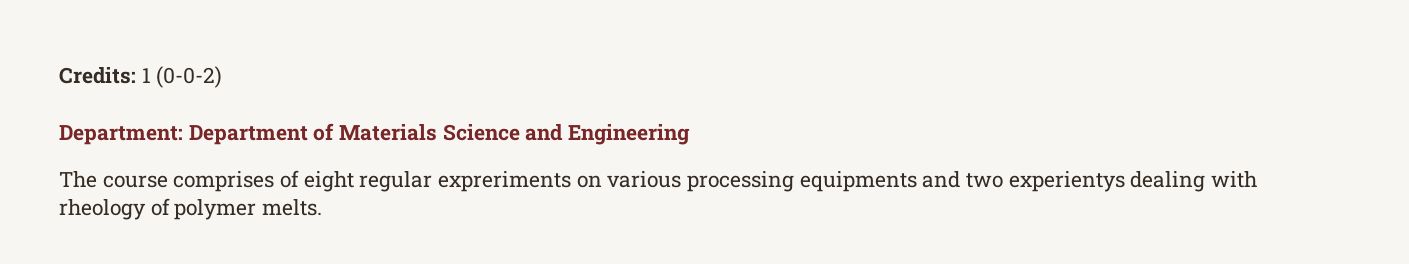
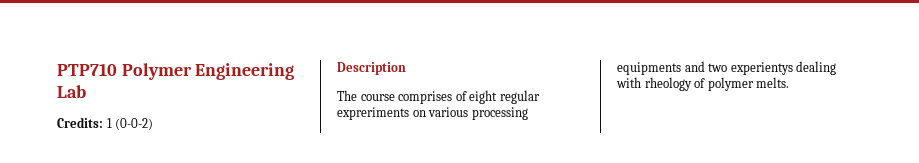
(59, 75) none -> [57,63,295,80] [57,85,86,98] PTP710 Polymer Engineering Lab //
[59,123,691,145] Department: Department of Materials Science and Engineering -> [337,62,406,75] Description

